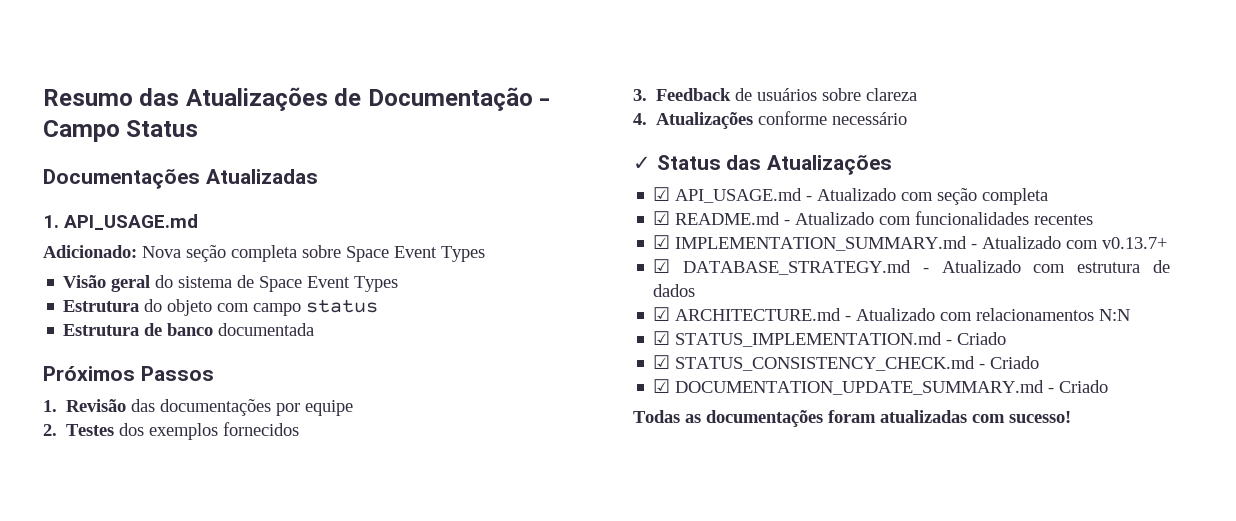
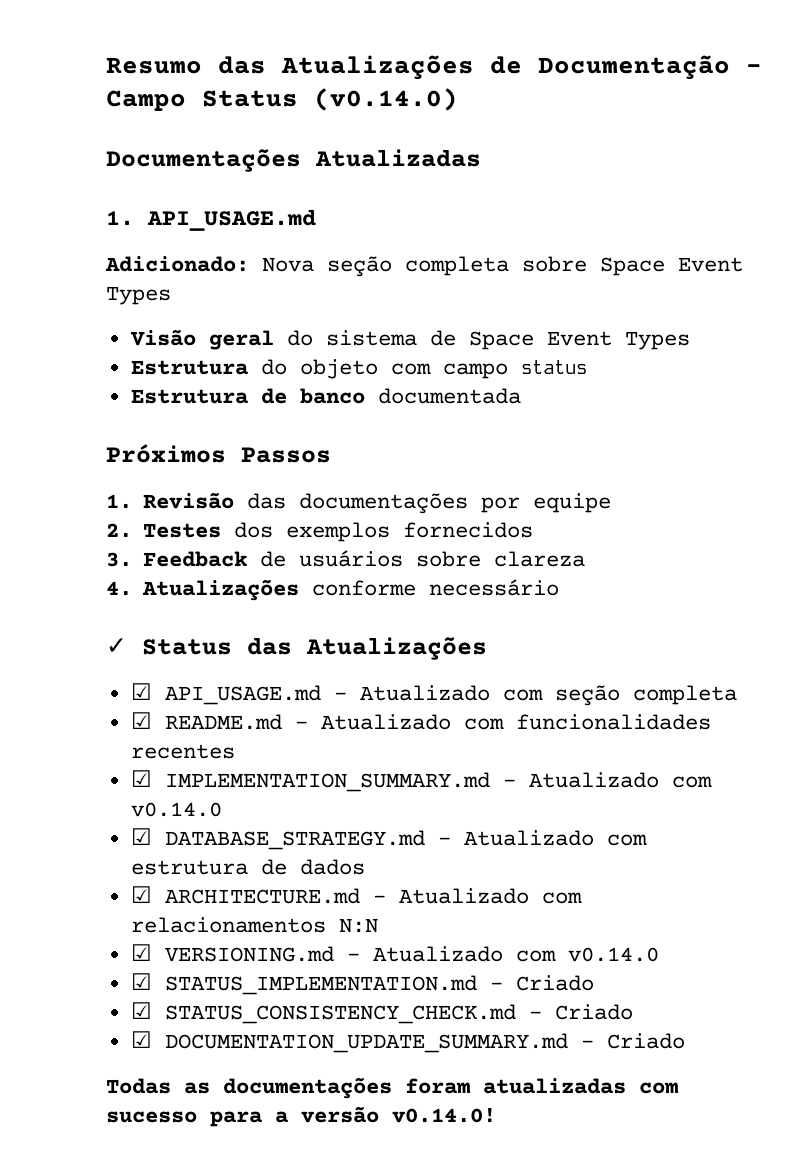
(199, 128) none -> [314,88,458,111] (v0.14.0)
[1102,237,1168,249] v0.13.7+ -> [130,802,222,817] v0.14.0
(1131, 315) none -> [130,944,659,962] // ☑ VERSIONING.md - Atualizado com v0.14.0
[1009,411,1071,423] sucesso! -> [106,1106,496,1127] sucesso para a versão v0.14.0!

